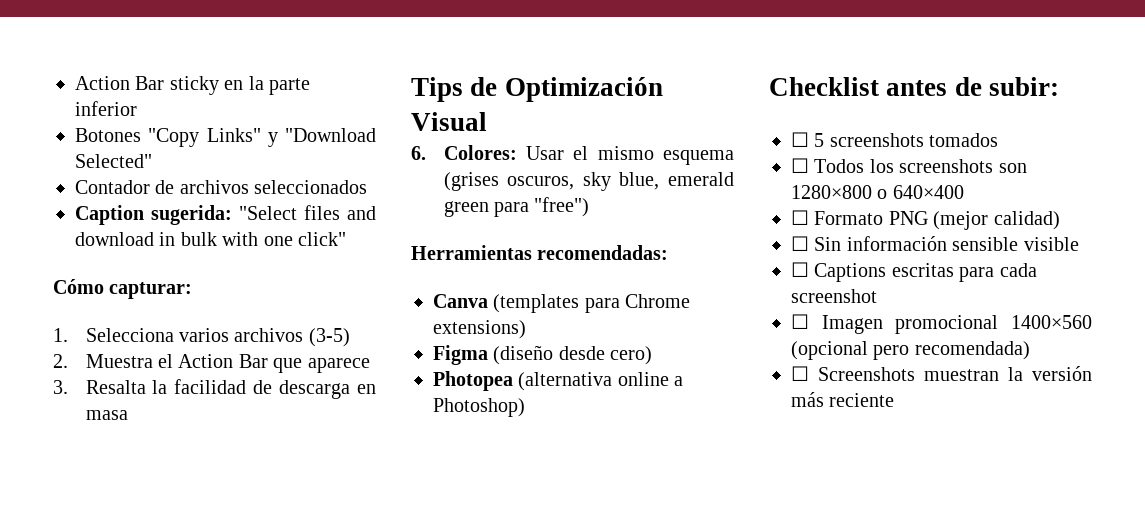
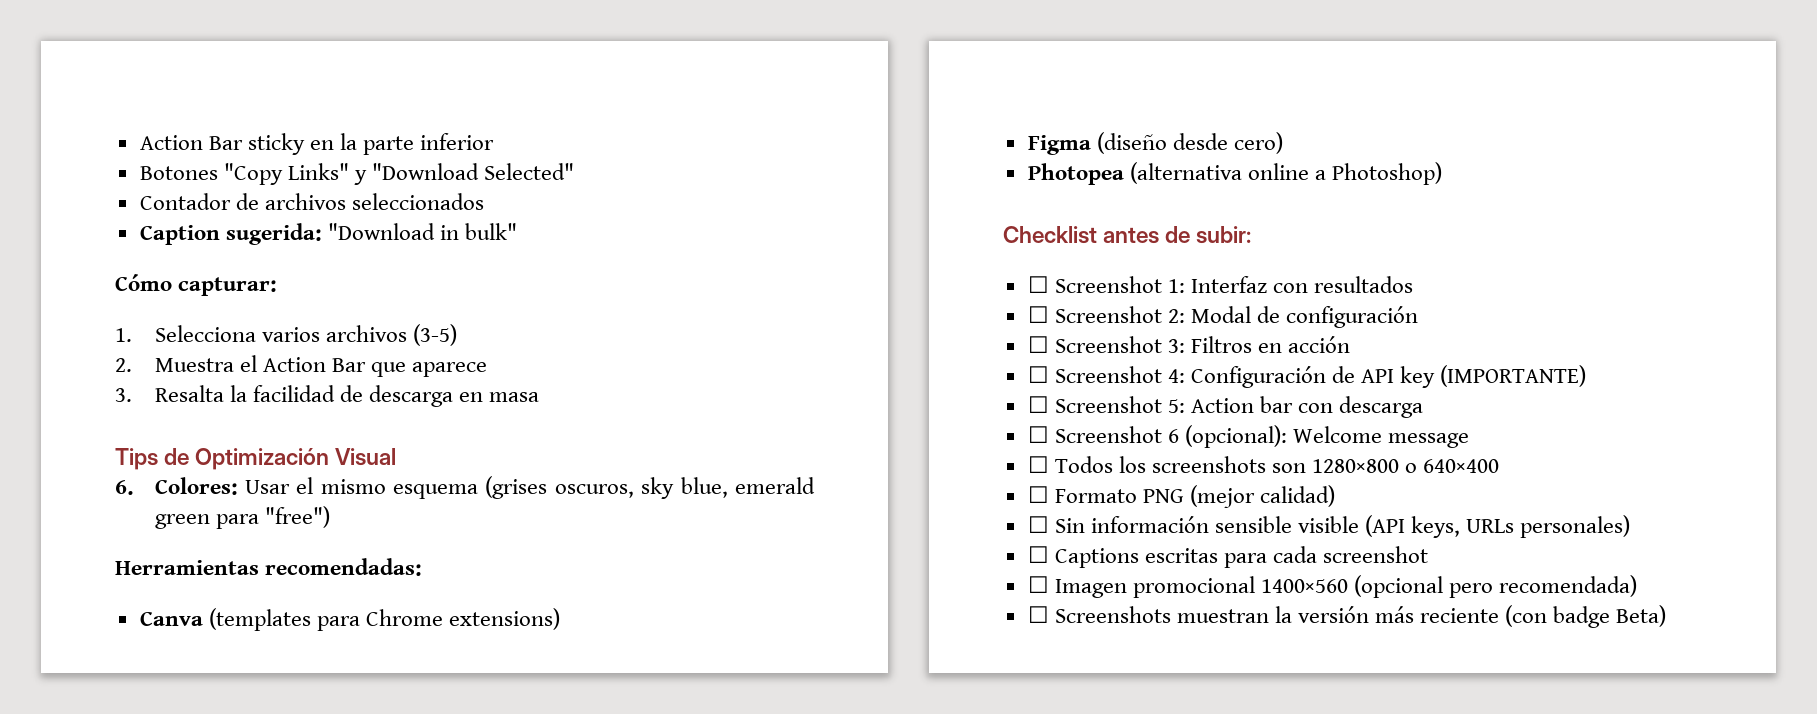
[239,205,376,220] [75,232,346,246] "Select files and download in bulk with one click" -> [327,223,518,240] "Download in bulk"
[814,133,999,147] 5 screenshots tomados -> [1054,276,1414,293] [1027,306,1419,328] [1027,336,1351,353] [1027,365,1587,388] [1027,396,1424,418] [1027,425,1470,448] Screenshot 1: Interfaz con resultados // ☐ Screenshot 2: Modal de configuración // ☐ Screenshot 3: Filtros en acción // ☐ Screenshot 4: Configuración de API key (IMPORTANTE) // ☐ Screenshot 5: Action bar con descarga // ☐ Screenshot 6 (opcional): Welcome message
(1079, 244) none -> [1365,515,1631,538] (API keys, URLs personales)
(895, 400) none -> [1505,605,1667,628] (con badge Beta)

